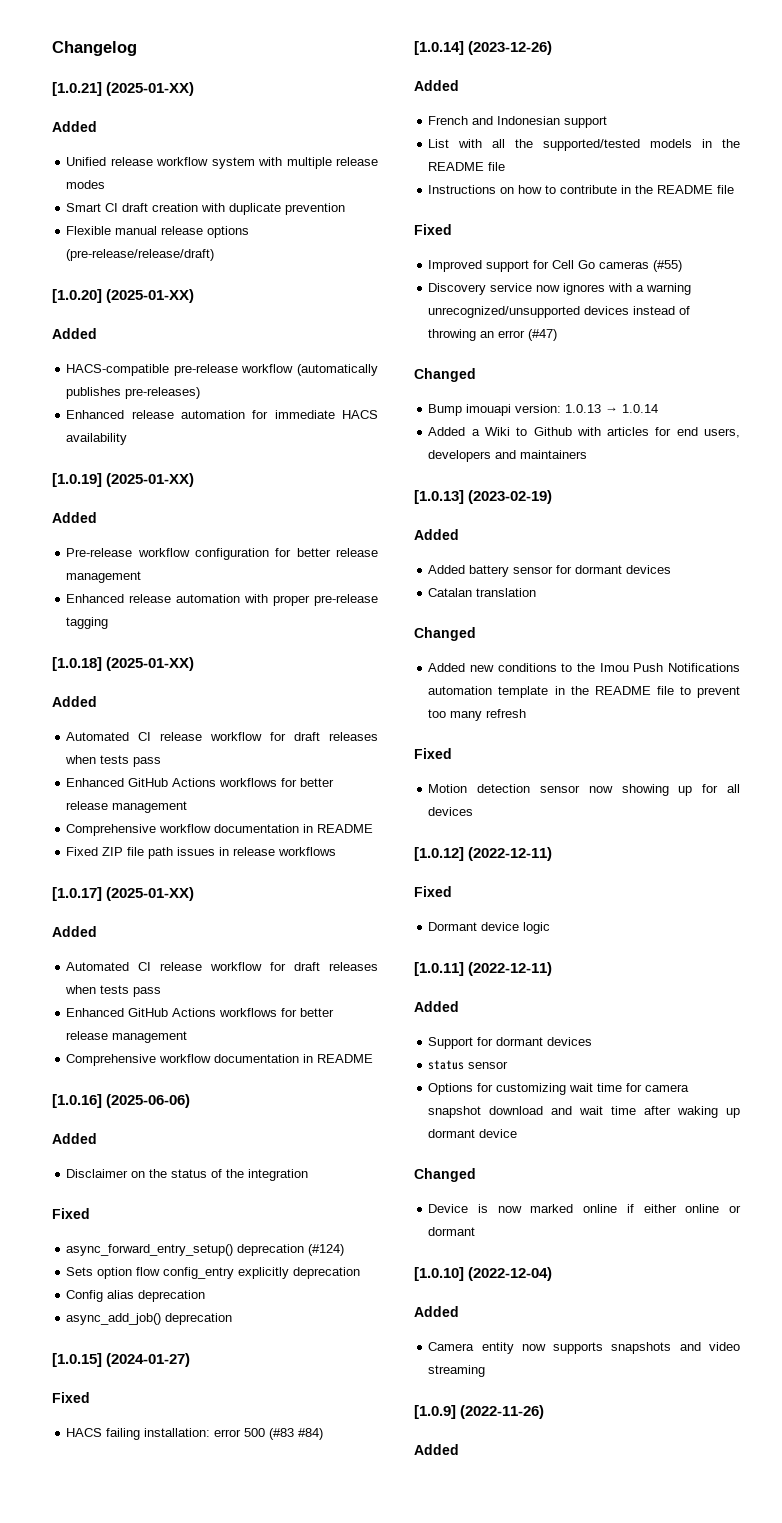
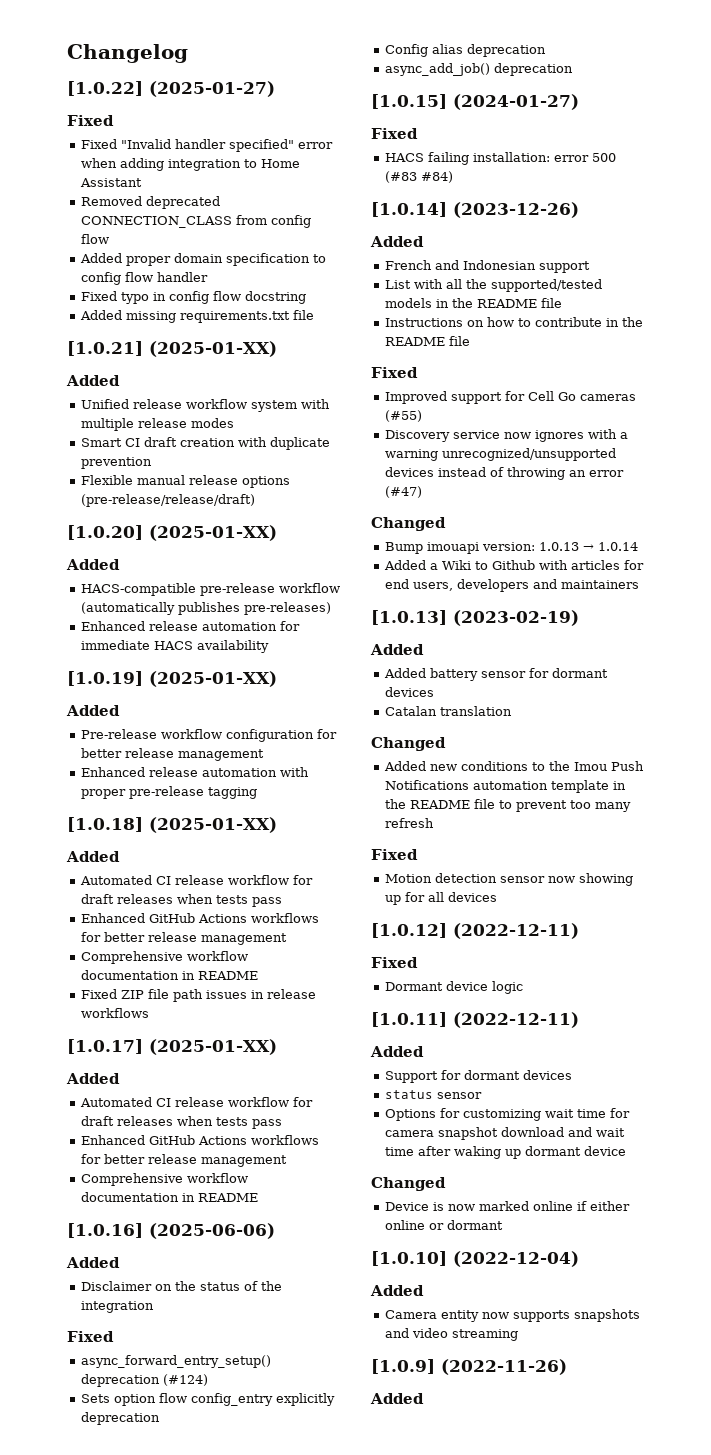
(137, 48) none -> [67,81,275,97] [67,115,114,126] [80,139,333,152] [80,158,300,171] [79,178,142,187] [80,196,220,209] [80,215,311,228] [80,234,109,244] [79,253,326,266] [80,272,208,285] [80,291,306,304] [79,310,314,323] // [1.0.22] (2025-01-27) // Fixed // Fixed "Invalid handler specified" error when adding integration to Home Assistant // Removed deprecated CONNECTION_CLASS from config flow // Added proper domain specification to config flow handler // Fixed typo in config flow docstring // Added missing requirements.txt file

